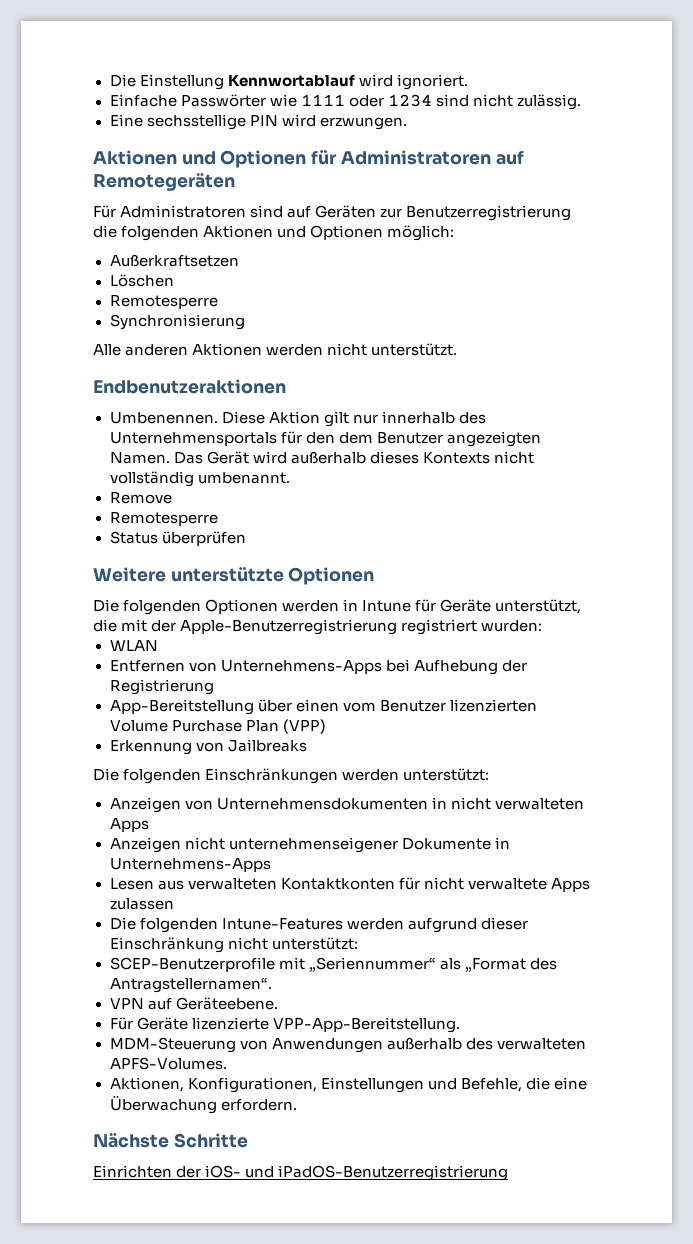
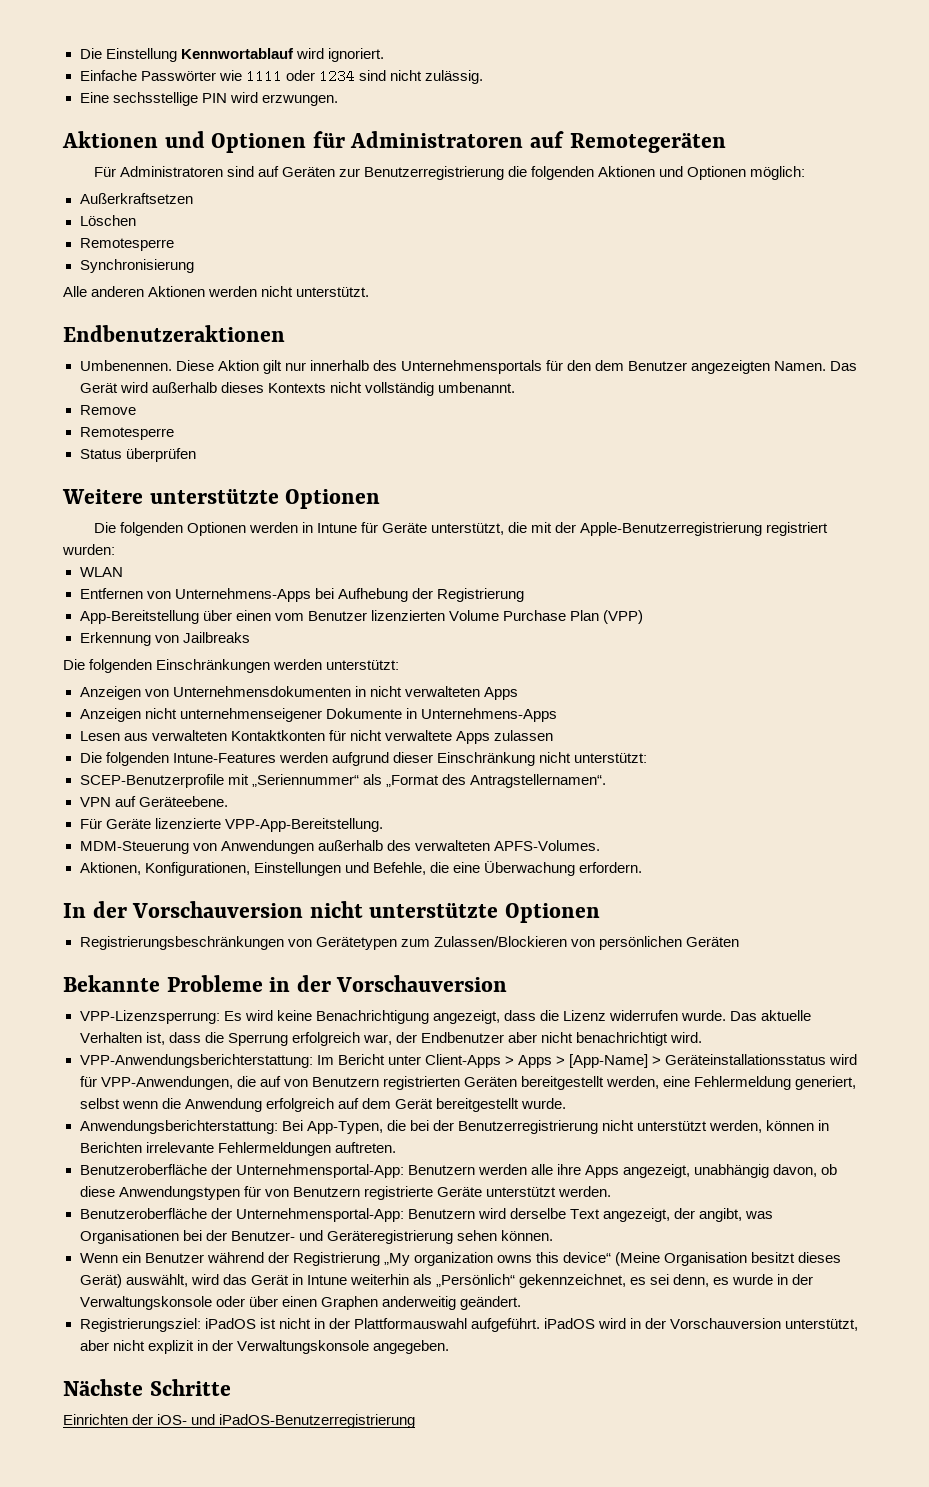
(297, 1105) none -> [63,901,601,923] [79,936,739,950] [63,975,508,992] [79,1010,812,1024] [79,1032,703,1046] [79,1054,858,1068] [79,1076,857,1090] [79,1098,566,1112] [79,1120,830,1134] [79,1142,396,1156] [79,1164,838,1178] [79,1186,611,1200] [79,1208,773,1222] [79,1230,553,1244] [79,1252,842,1266] [79,1274,814,1288] [79,1296,521,1310] [79,1318,859,1332] [79,1340,449,1354] // In der Vorschauversion nicht unterstützte Optionen // Registrierungsbeschränkungen von Gerätetypen zum Zulassen/Blockieren von persönlichen Geräten // Bekannte Probleme in der Vorschauversion // VPP-Lizenzsperrung: Es wird keine Benachrichtigung angezeigt, dass die Lizenz widerrufen wurde. Das aktuelle Verhalten ist, dass die Sperrung erfolgreich war, der Endbenutzer aber nicht benachrichtigt wird. // VPP-Anwendungsberichterstattung: Im Bericht unter Client-Apps > Apps > [App-Name] > Geräteinstallationsstatus wird für VPP-Anwendungen, die auf von Benutzern registrierten Geräten bereitgestellt werden, eine Fehlermeldung generiert, selbst wenn die Anwendung erfolgreich auf dem Gerät bereitgestellt wurde. // Anwendungsberichterstattung: Bei App-Typen, die bei der Benutzerregistrierung nicht unterstützt werden, können in Berichten irrelevante Fehlermeldungen auftreten. // Benutzeroberfläche der Unternehmensportal-App: Benutzern werden alle ihre Apps angezeigt, unabhängig davon, ob diese Anwendungstypen für von Benutzern registrierte Geräte unterstützt werden. // Benutzeroberfläche der Unternehmensportal-App: Benutzern wird derselbe Text angezeigt, der angibt, was Organisationen bei der Benutzer- und Geräteregistrierung sehen können. // Wenn ein Benutzer während der Registrierung „My organization owns this device“ (Meine Organisation besitzt dieses Gerät) auswählt, wird das Gerät in Intune weiterhin als „Persönlich“ gekennzeichnet, es sei denn, es wurde in der Verwaltungskonsole oder über einen Graphen anderweitig geändert. // Registrierungsziel: iPadOS ist nicht in der Plattformauswahl aufgeführt. iPadOS wird in der Vorschauversion unterstützt, aber nicht explizit in der Verwaltungskonsole angegeben.

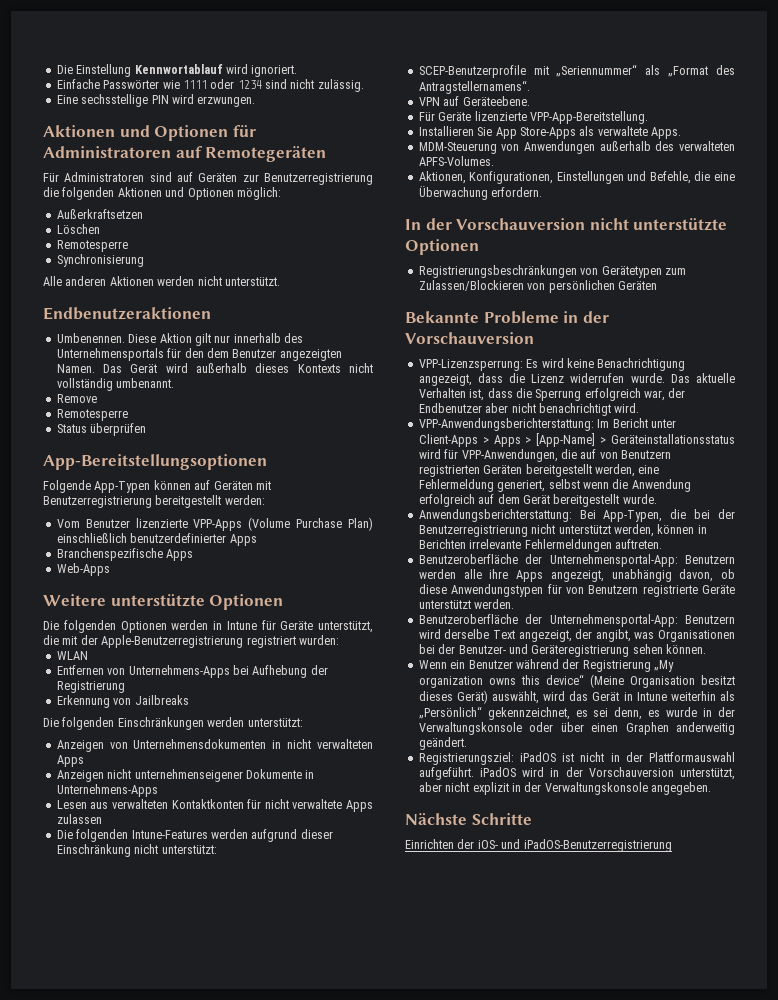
(196, 455) none -> [43,454,267,470] [43,480,271,493] [43,495,265,508] [56,517,373,531] [56,533,257,546] [56,548,194,561] [56,563,110,576] // App-Bereitstellungsoptionen // Folgende App-Typen können auf Geräten mit Benutzerregistrierung bereitgestellt werden: // Vom Benutzer lizenzierte VPP-Apps (Volume Purchase Plan) einschließlich benutzerdefinierter Apps // Branchenspezifische Apps // Web-Apps
[79,610,643,624] // App-Bereitstellung über einen vom Benutzer lizenzierten Volume Purchase Plan (VPP) -> (125, 687) none
[469,774,606,788] Antragstellernamen“. -> [418,80,530,94] Antragstellernamens“.
(383, 825) none -> [418,126,681,139] // Installieren Sie App Store-Apps als verwaltete Apps.

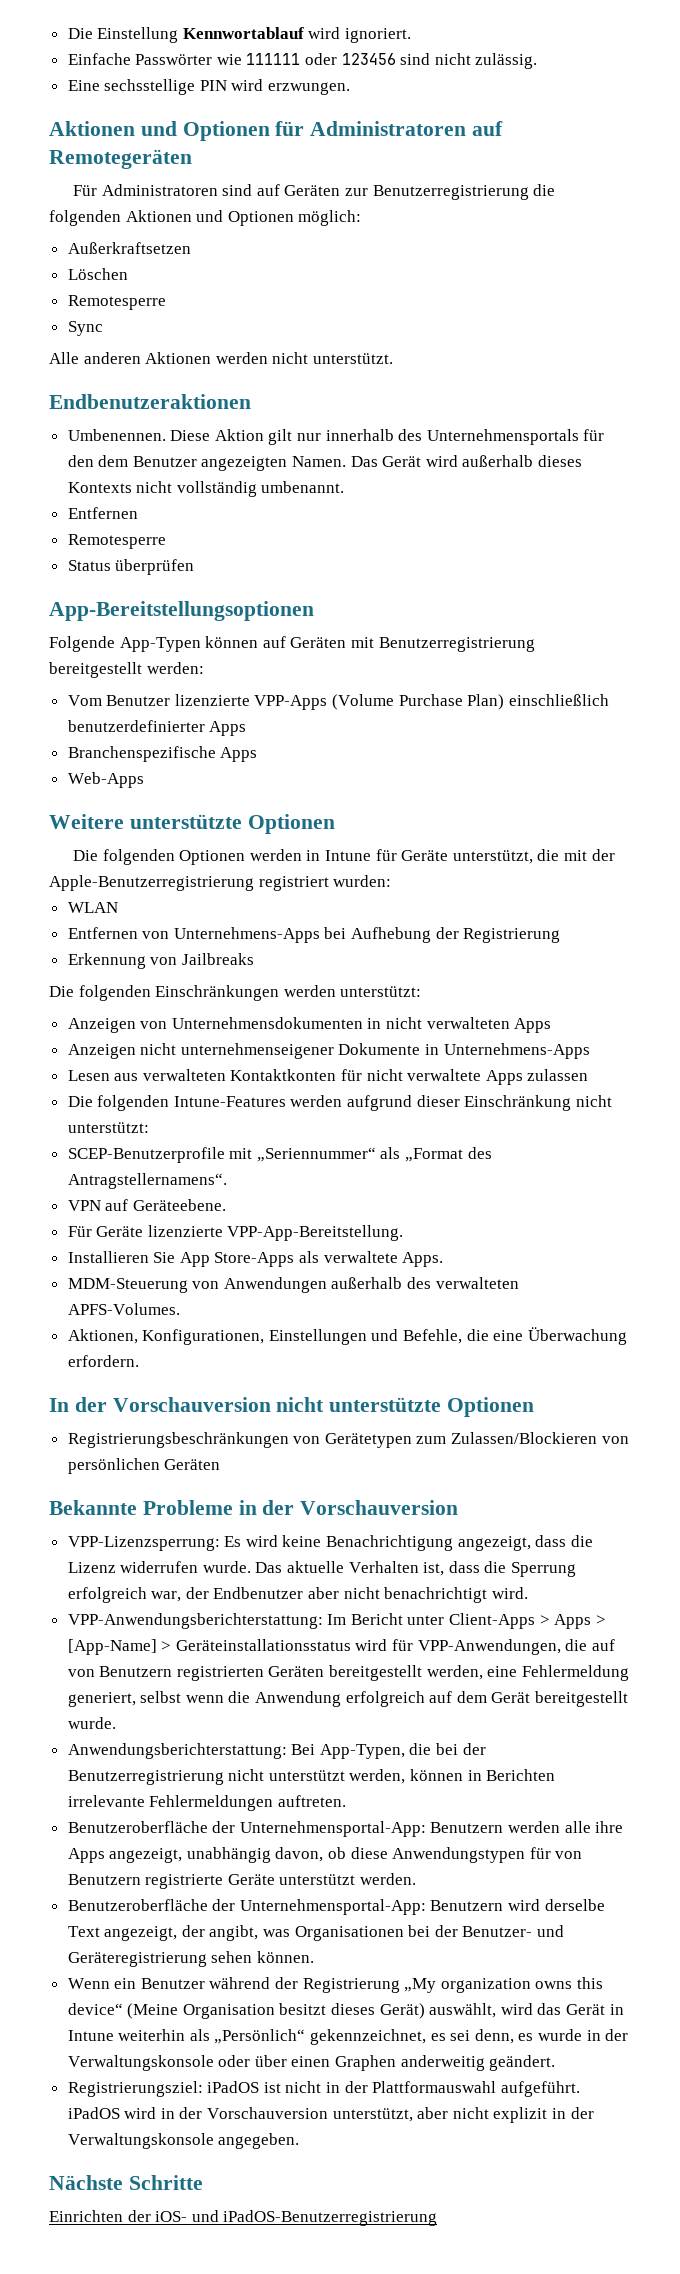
[182,79,262,89] 1111 oder 1234 -> [246,53,396,65] 111111 oder 123456
[56,254,144,267] Synchronisierung -> [67,321,103,336] Sync
[56,394,97,403] Remove -> [67,507,138,519] Entfernen

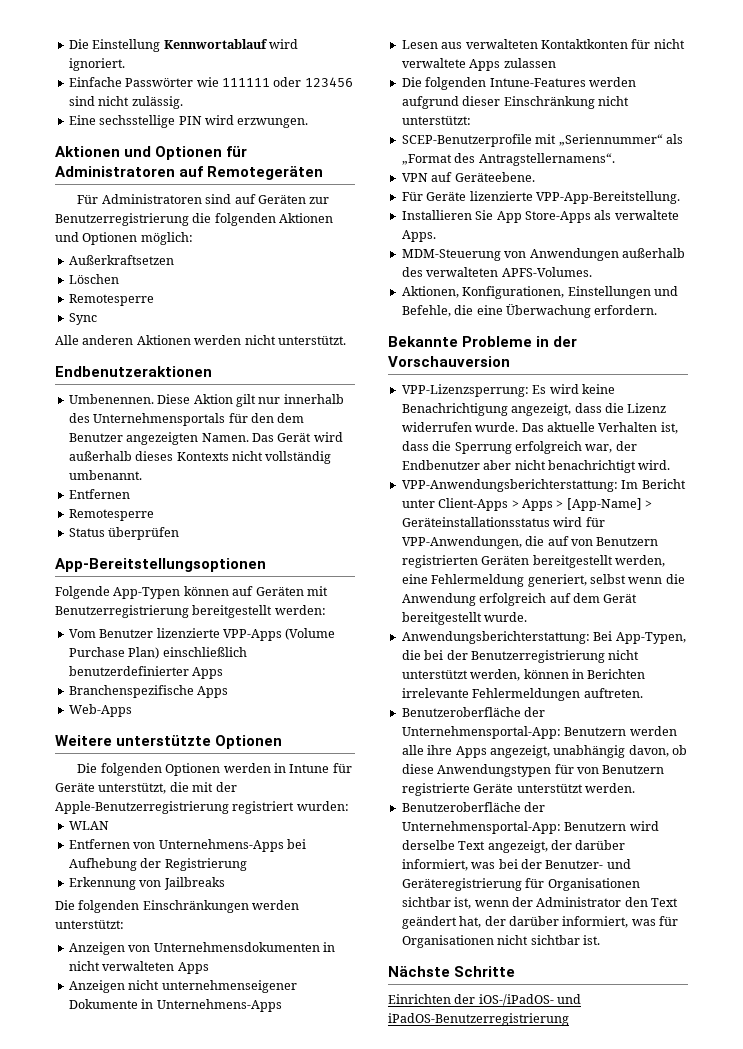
[49,1397,535,1417] [67,1432,629,1448] [67,1458,221,1474] // In der Vorschauversion nicht unterstützte Optionen // Registrierungsbeschränkungen von Gerätetypen zum Zulassen/Blockieren von persönlichen Geräten -> (658, 310) none
[209,1925,404,1941] angibt, was Organisationen -> [575,840,626,850] [401,859,496,871] darüber informiert, was
[211,1951,314,1963] [67,1977,604,1993] [67,2003,624,2019] [67,2029,629,2045] [67,2055,556,2071] [67,2081,580,2097] [67,2107,594,2123] [67,2133,300,2149] sehen können. // Wenn ein Benutzer während der Registrierung „My organization owns this device“ (Meine Organisation besitzt dieses Gerät) auswählt, wird das Gerät in Intune weiterhin als „Persönlich“ gekennzeichnet, es sei denn, es wurde in der Verwaltungskonsole oder über einen Graphen anderweitig geändert. // Registrierungsziel: iPadOS ist nicht in der Plattformauswahl aufgeführt. iPadOS wird in der Vorschauversion unterstützt, aber nicht explizit in der Verwaltungskonsole angegeben. -> [525,878,640,891] [401,897,678,909] [401,916,678,929] [401,935,600,948] für Organisationen sichtbar ist, wenn der Administrator den Text geändert hat, der darüber informiert, was für Organisationen nicht sichtbar ist.
[155,2211,188,2222] iOS- -> [478,994,554,1006] iOS-/iPadOS-

